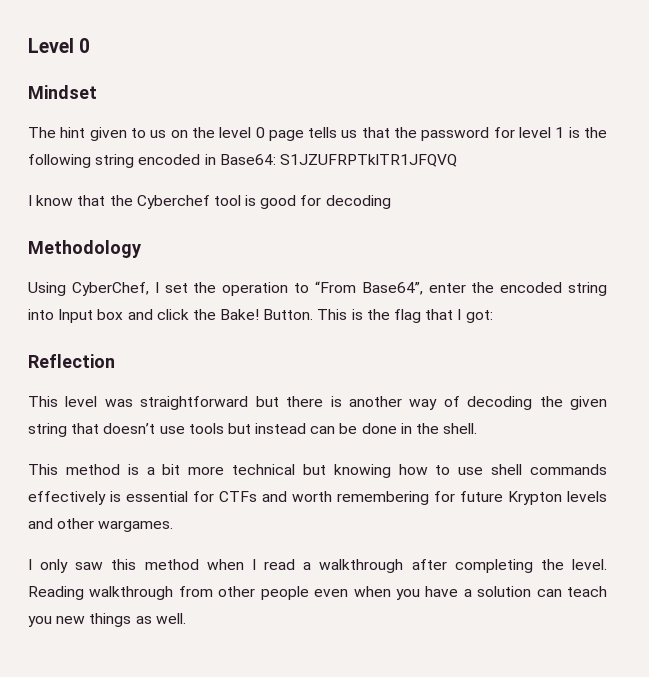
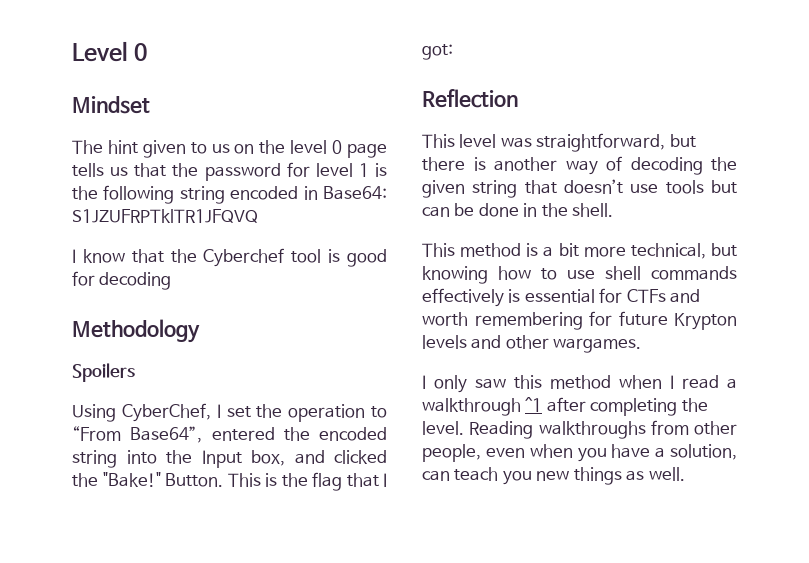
(141, 249) none -> [72,363,135,382] // Spoilers
[428,283,466,293] enter -> [211,427,275,441] entered
[58,309,260,323] Input box and click the Bake! -> [166,450,387,468] [72,472,161,487] the Input box, and clicked the "Bake!"
[140,396,249,410] straightforward -> [536,133,666,152] straightforward,
[255,423,307,434] instead -> (737, 187) none
[232,464,296,475] technical -> [630,243,706,259] technical,
(404, 566) none -> [525,397,543,412] ^1
[89,586,174,600] walkthrough -> [538,421,646,439] walkthroughs
[260,586,309,600] people -> [422,444,481,462] people,
[477,586,532,597] solution -> [670,444,737,460] solution,

